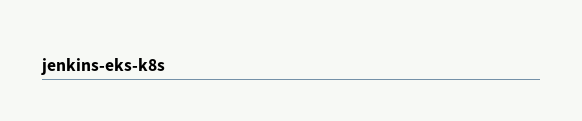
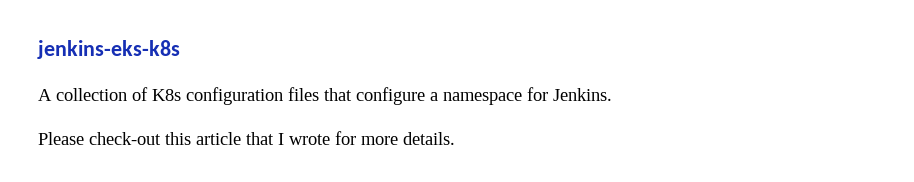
(165, 66) none -> [38,87,612,105] [38,131,455,145] // A collection of K8s configuration files that configure a namespace for Jenkins. // Please check-out this article that I wrote for more details.

